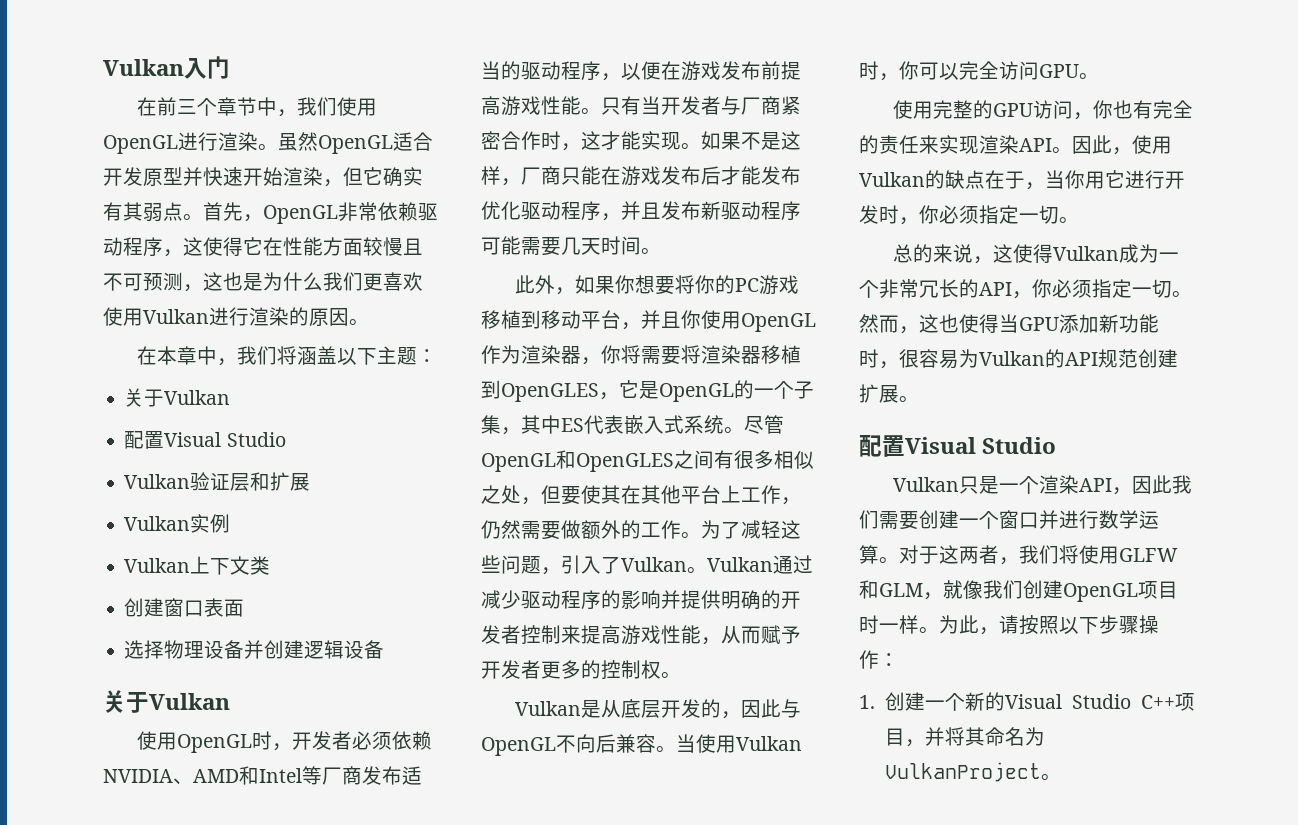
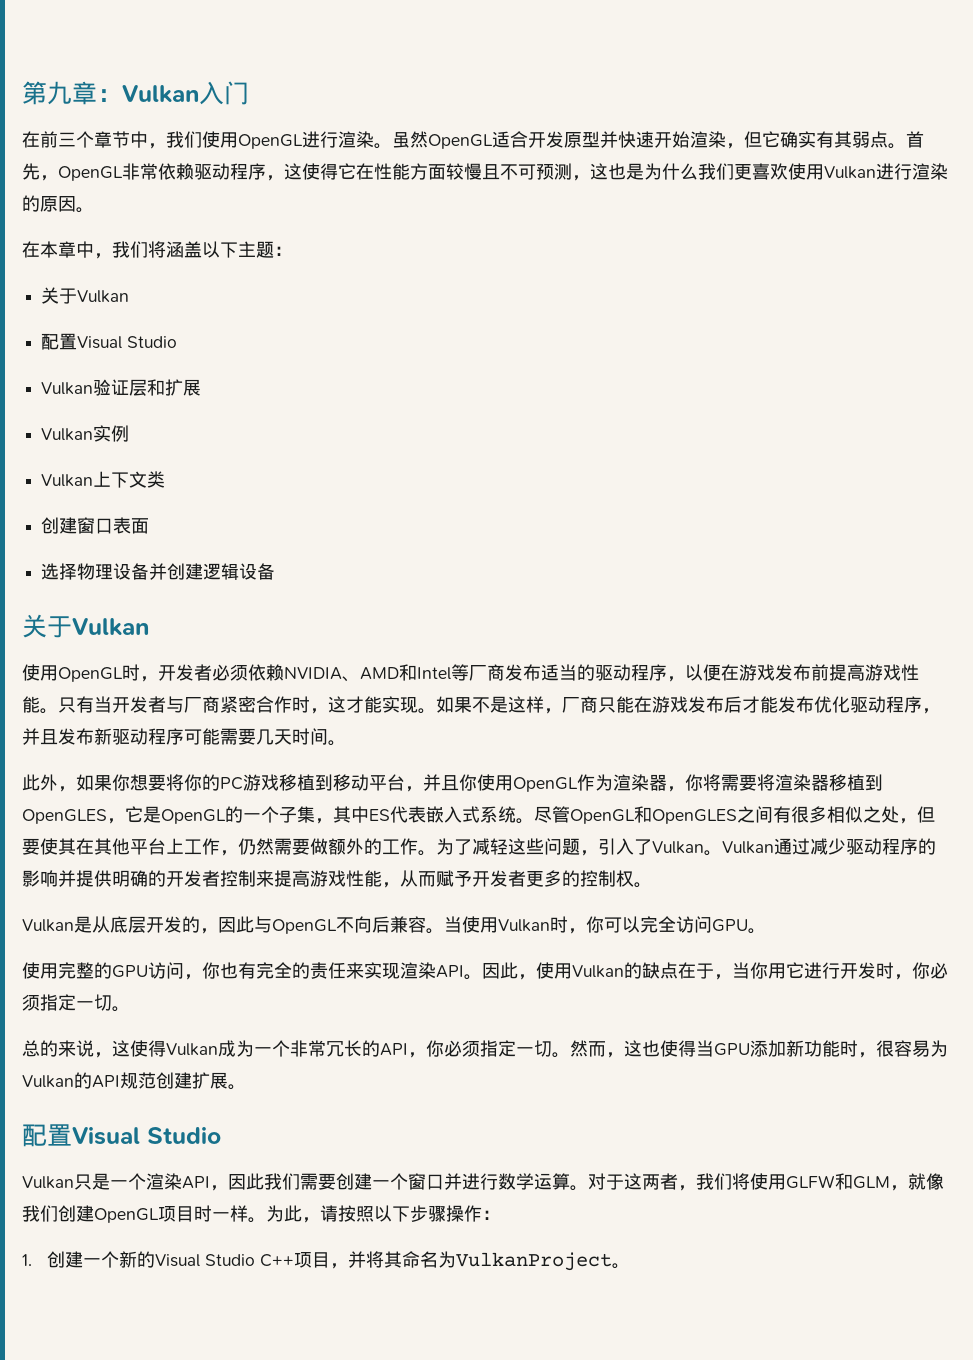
(103, 67) none -> [22,81,122,105] 第九章：

